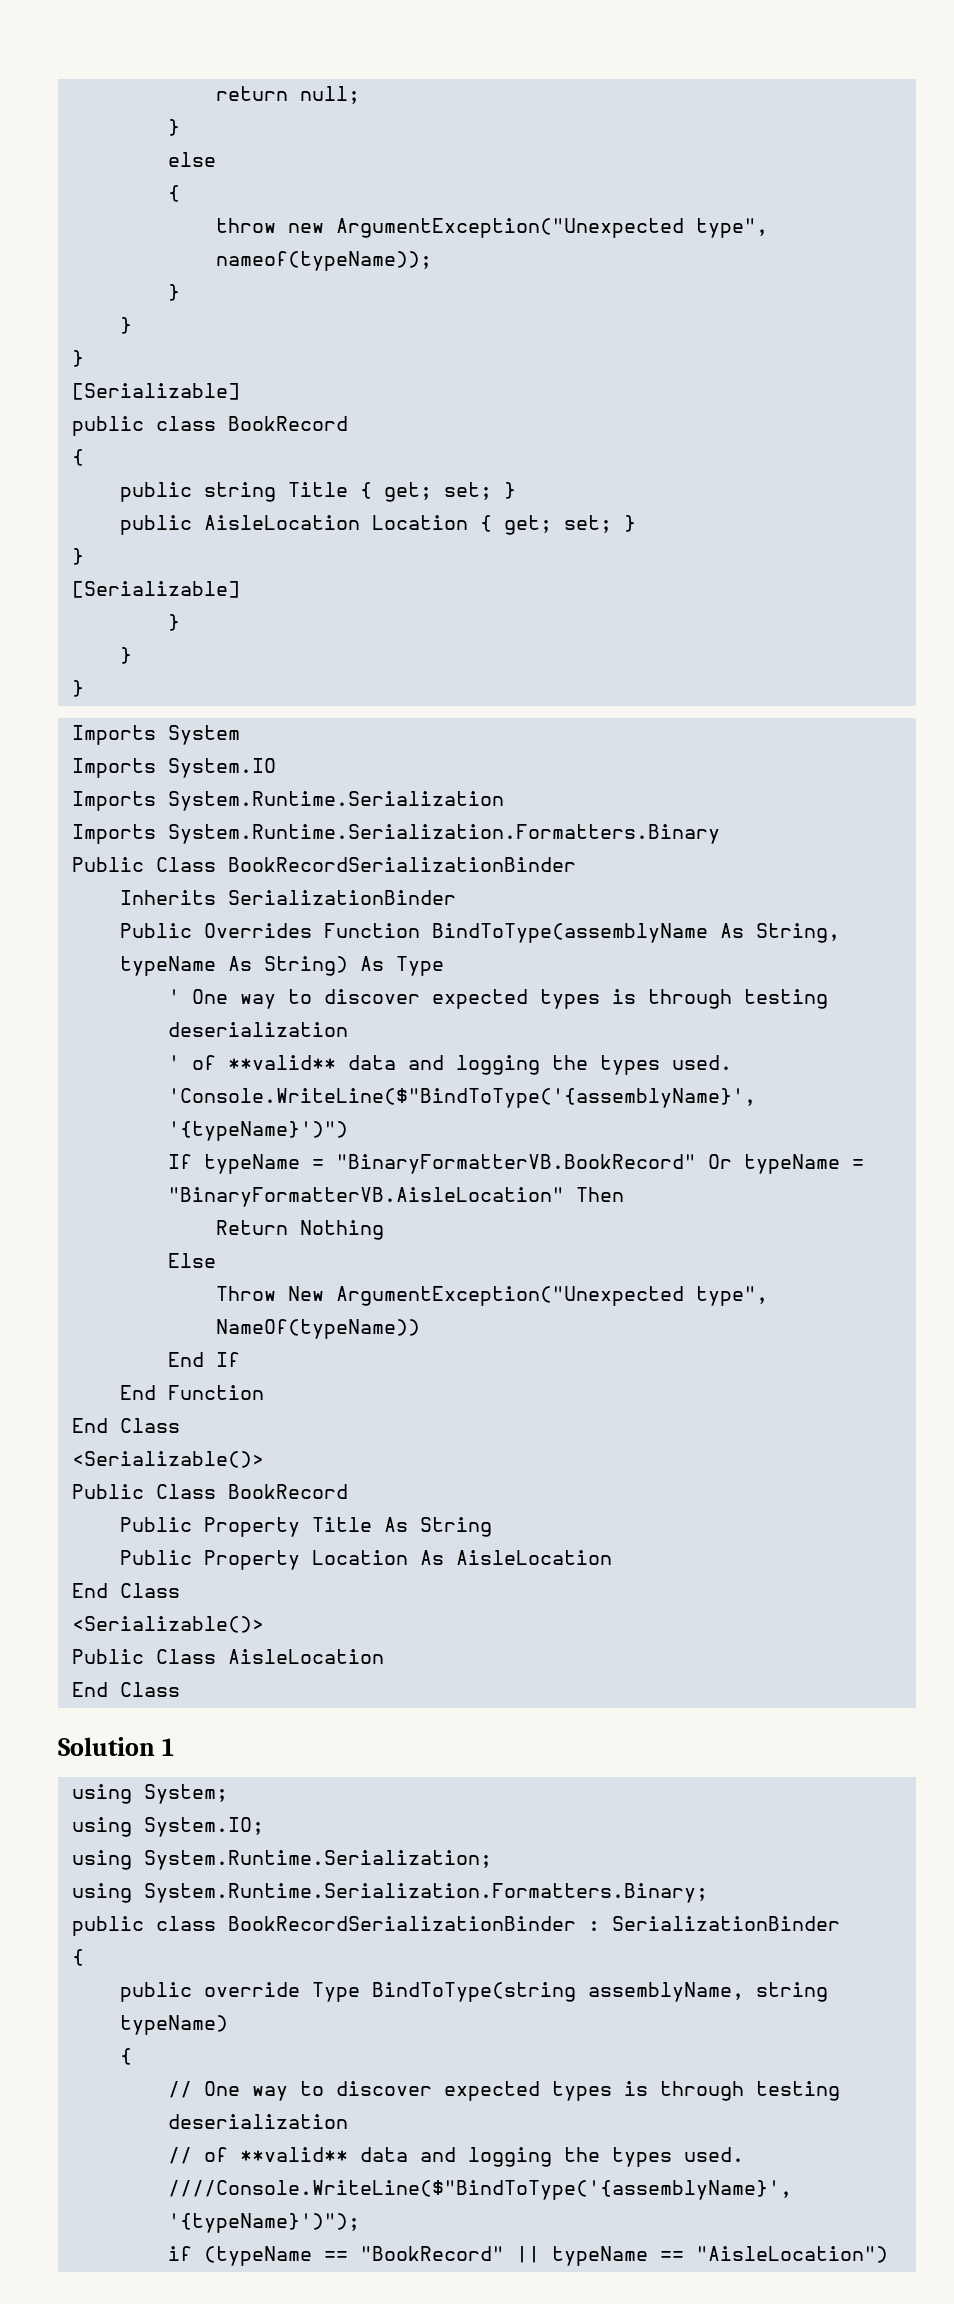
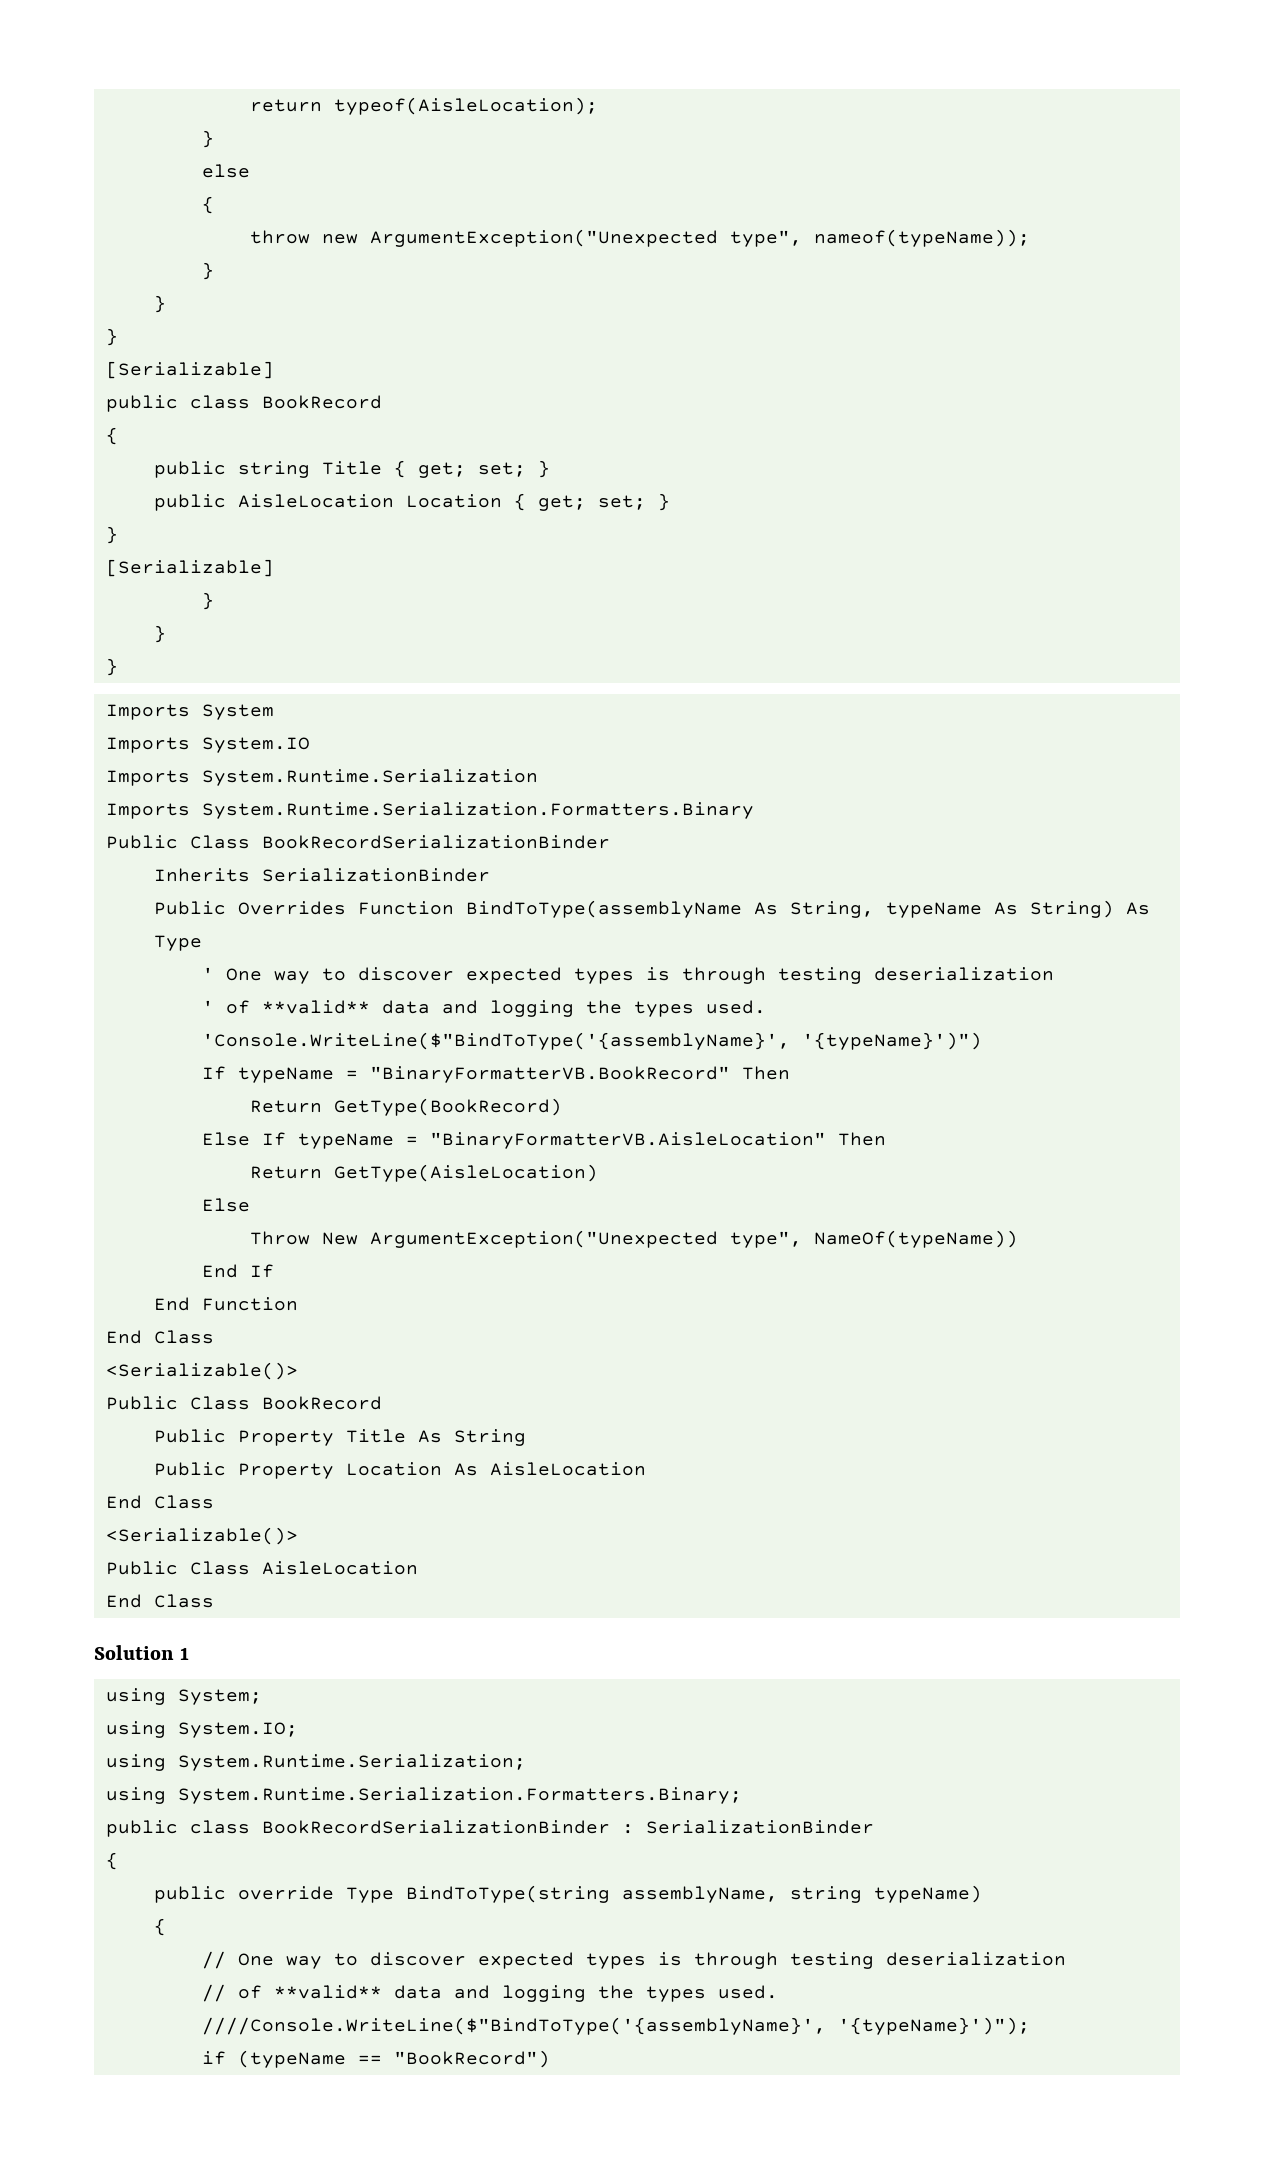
[299,86,360,104] null; -> [334,97,598,115] typeof(AisleLocation);
[707,1154,732,1169] Or -> [742,1066,790,1080] [250,1098,562,1116] [202,1132,286,1146] Then // Return GetType(BookRecord) // Else If
[299,1220,384,1240] Nothing -> [334,1164,598,1182] GetType(AisleLocation)
[359,2246,888,2266] "BookRecord" || typeName == "AisleLocation") -> [394,2050,550,2068] "BookRecord")

